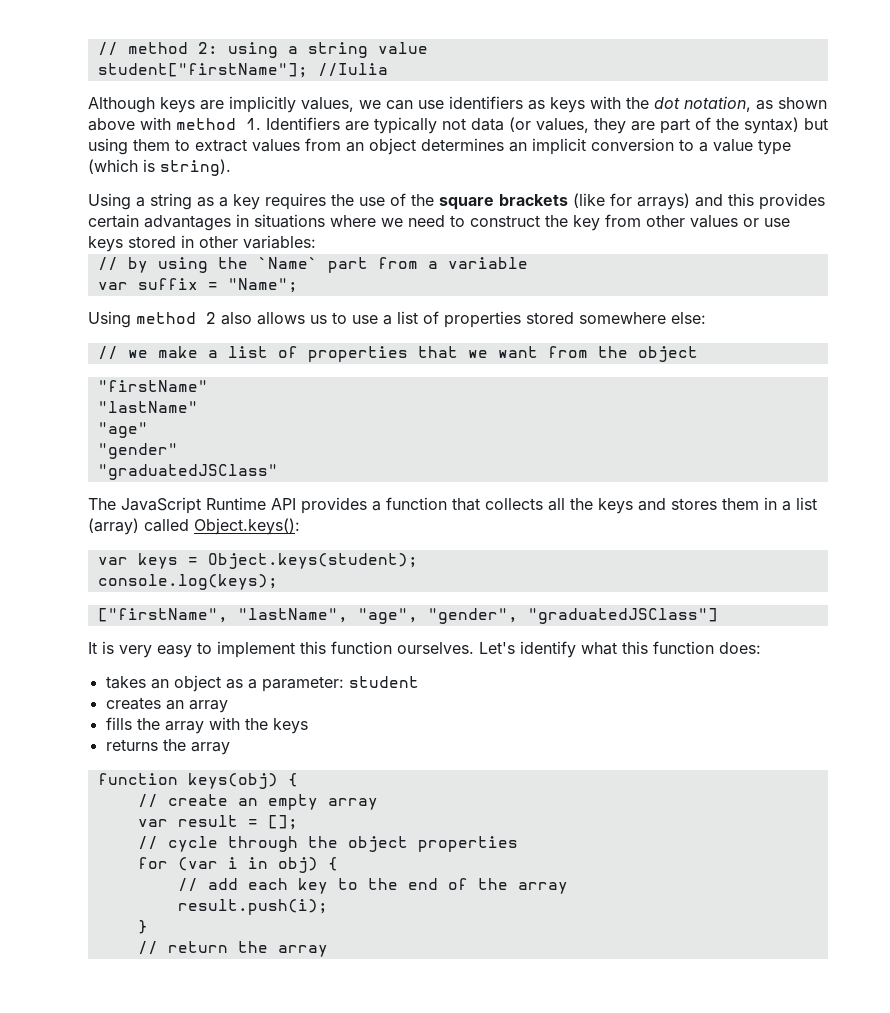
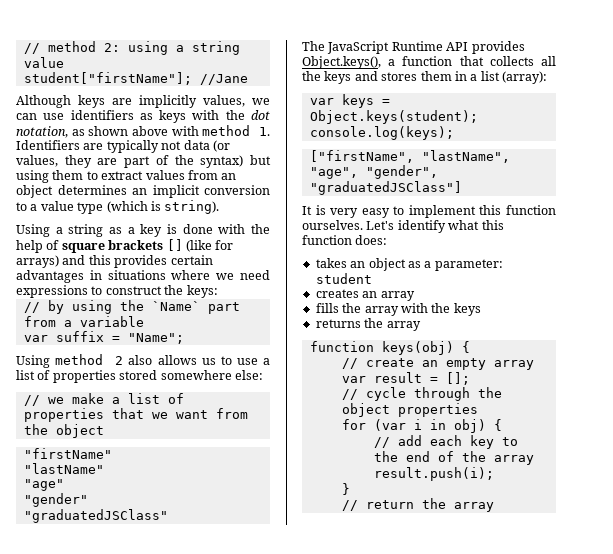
[317,63,388,77] //Iulia -> [199,74,248,85] //Jane
[265,193,434,210] requires the use of the -> [167,224,270,234] [16,240,60,253] is done with the help of
(568, 200) none -> [166,239,183,251] []
(445, 221) none -> [16,285,88,298] expressions
[573,214,790,231] [88,235,316,252] key from other values or use keys stored in other variables: -> [186,285,218,298] keys:
(367, 505) none -> [302,56,381,69] Object.keys(),
[88,518,300,535] (array) called Object.keys(): -> [502,71,547,84] (array):

